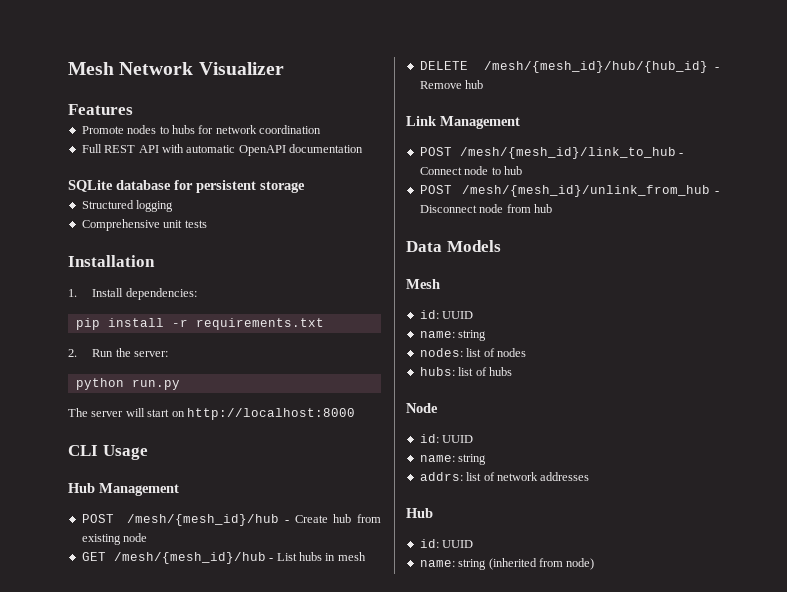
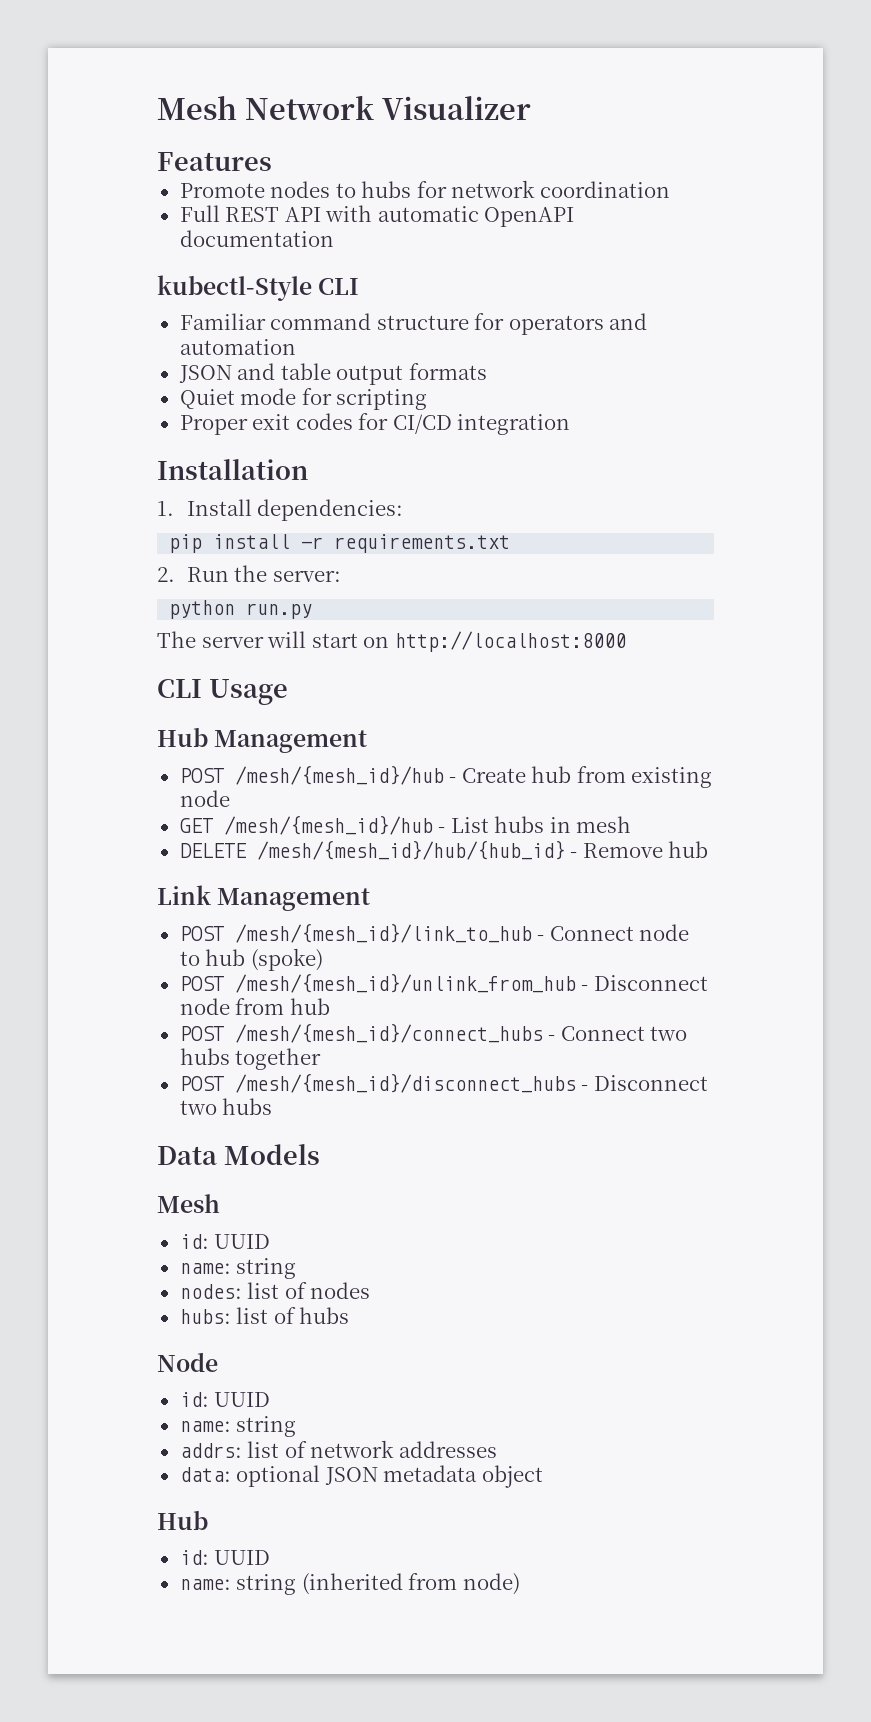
[68,180,305,193] [81,200,174,212] [81,219,207,231] SQLite database for persistent storage // Structured logging // Comprehensive unit tests -> [157,275,360,301] [179,313,648,335] [179,339,296,355] [178,363,487,385] [179,388,428,410] [179,413,571,435] kubectl-Style CLI // Familiar command structure for operators and automation // JSON and table output formats // Quiet mode for scripting // Proper exit codes for CI/CD integration
(522, 170) none -> [250,948,323,971] (spoke)
(552, 208) none -> [179,1023,688,1043] [179,1048,322,1070] [179,1073,708,1093] [179,1098,273,1115] // POST /mesh/{mesh_id}/connect_hubs - Connect two hubs together // POST /mesh/{mesh_id}/disconnect_hubs - Disconnect two hubs
(590, 476) none -> [179,1465,543,1488] // data: optional JSON metadata object

